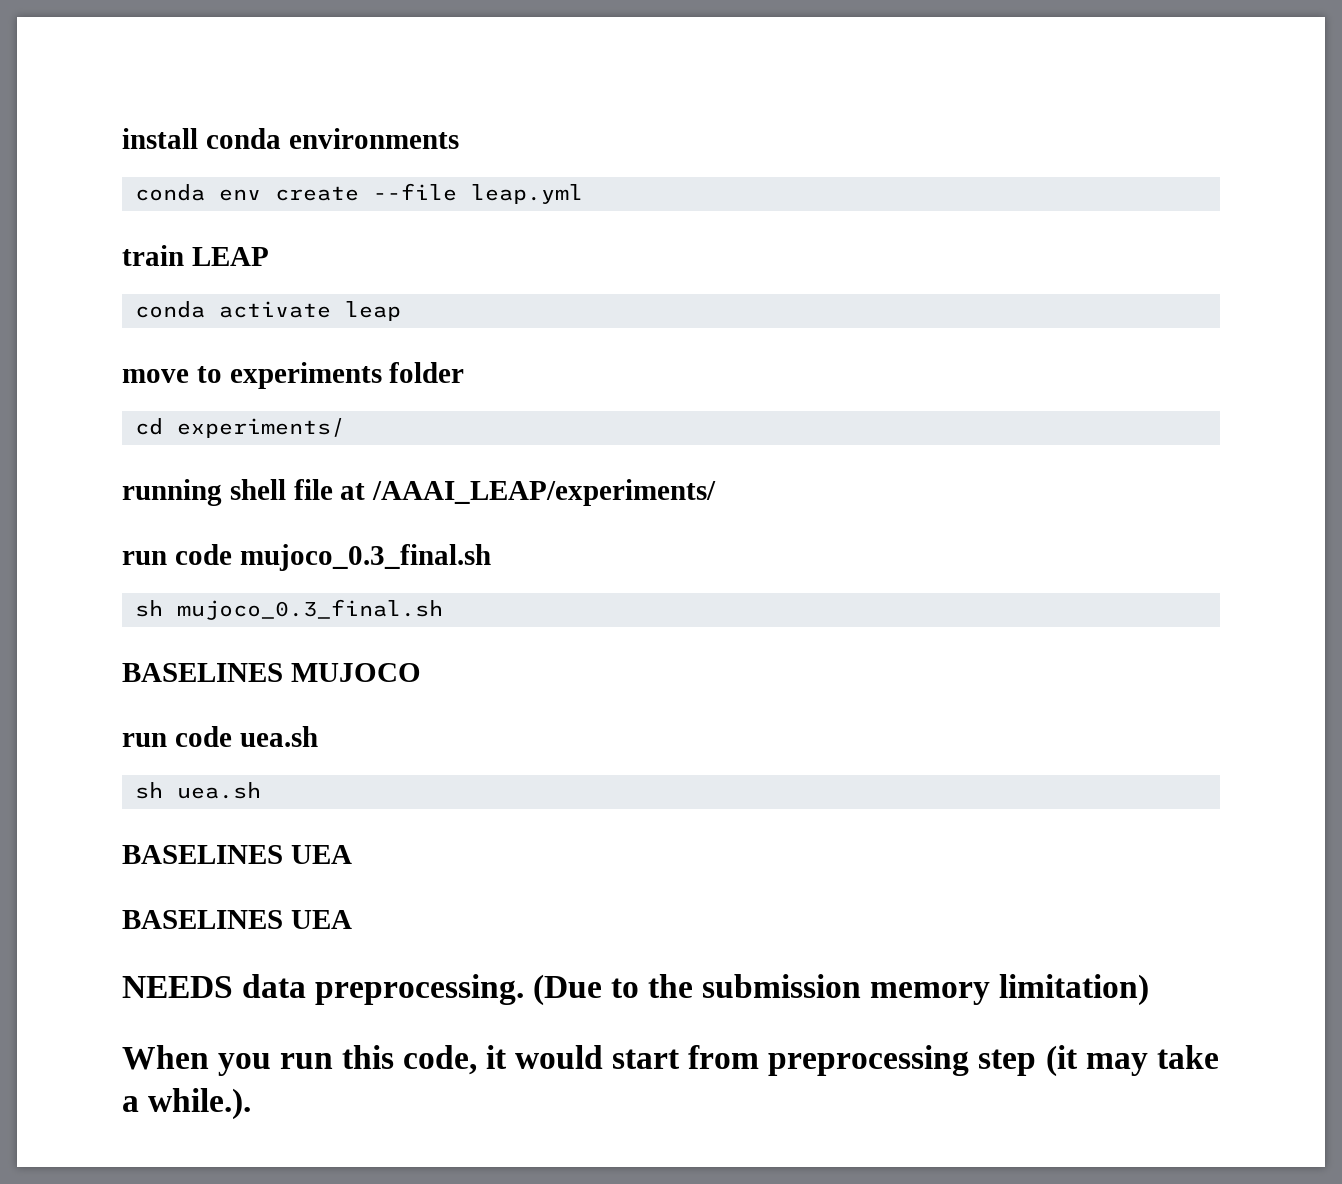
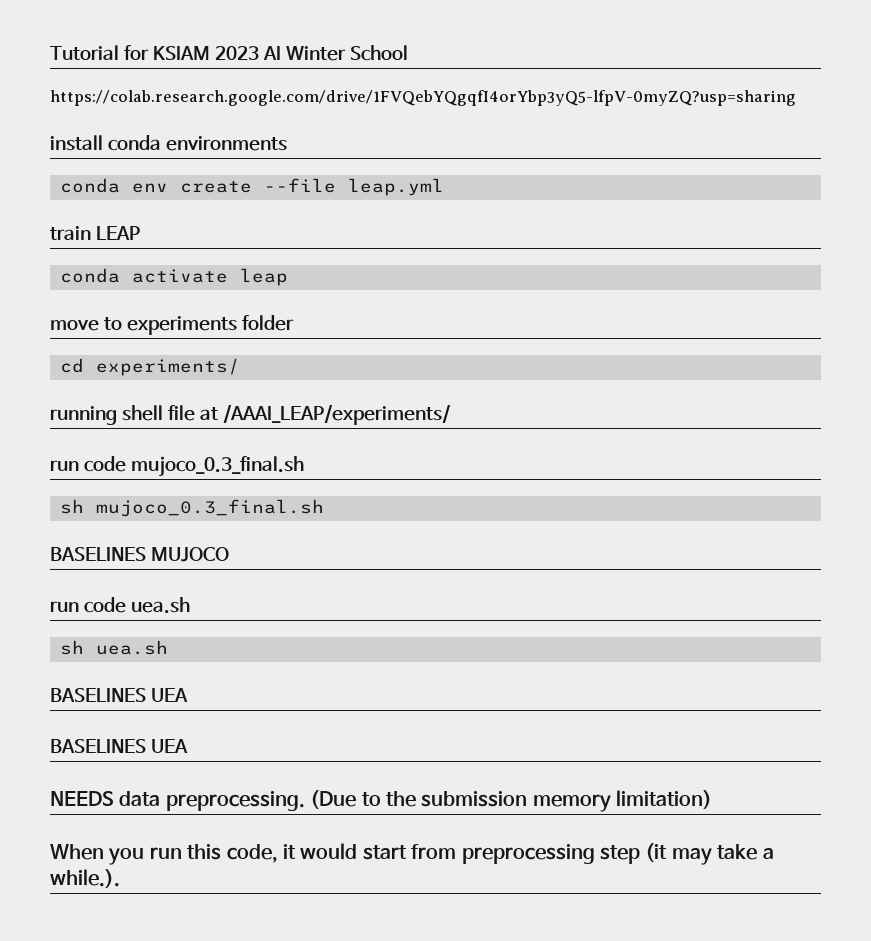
(122, 138) none -> [50,45,408,61] [50,90,796,106] Tutorial for KSIAM 2023 AI Winter School // https://colab.research.google.com/drive/1FVQebYQgqfI4orYbp3yQ5-lfpV-0myZQ?usp=sharing //

